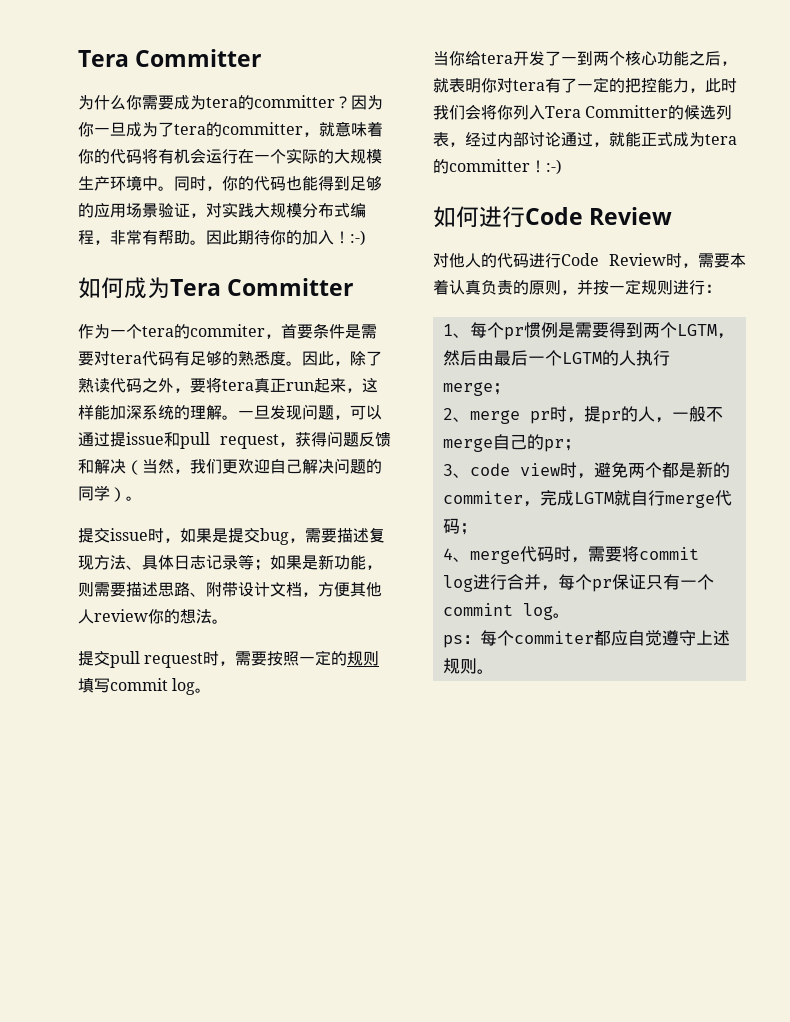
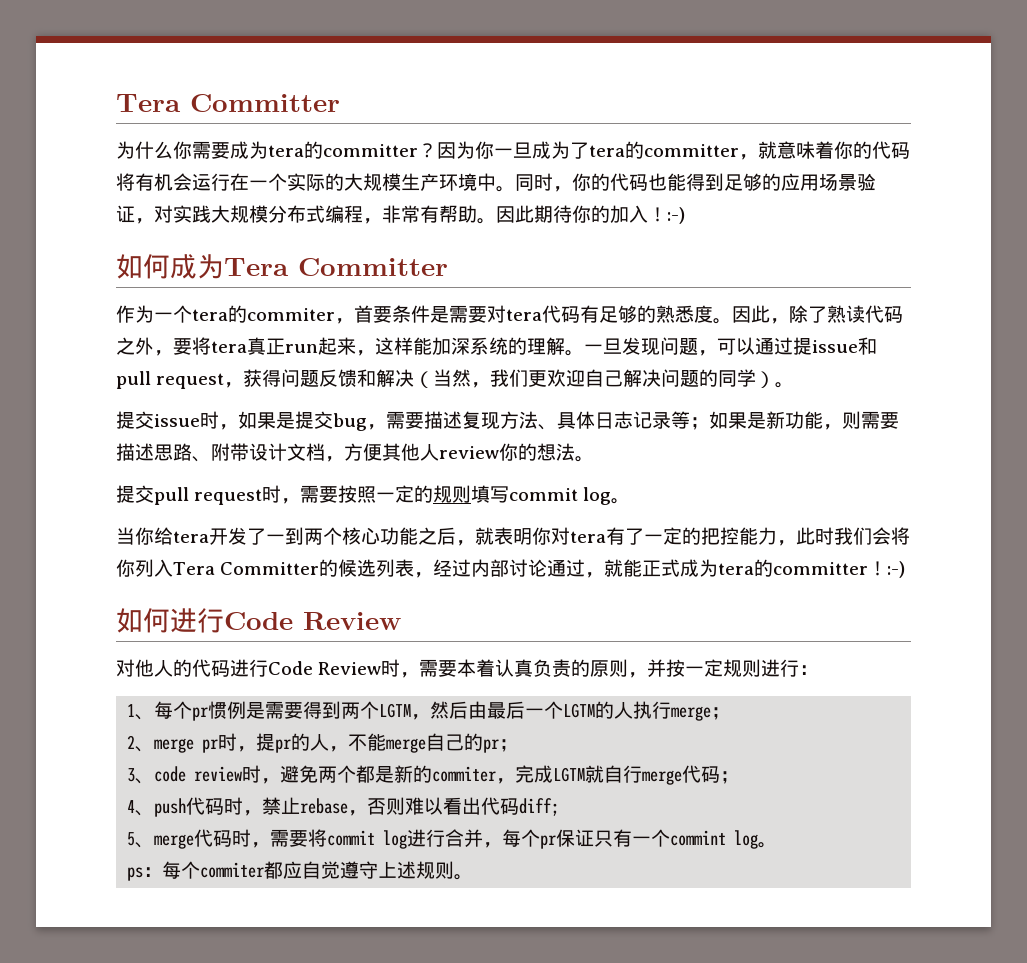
[671,406,723,422] 一般不 -> [348,733,387,751] 不能
[519,463,560,476] view -> [194,766,243,782] review
(470, 559) none -> [154,797,560,817] [127,832,155,848] push代码时，禁止rebase，否则难以看出代码diff; // 5、

